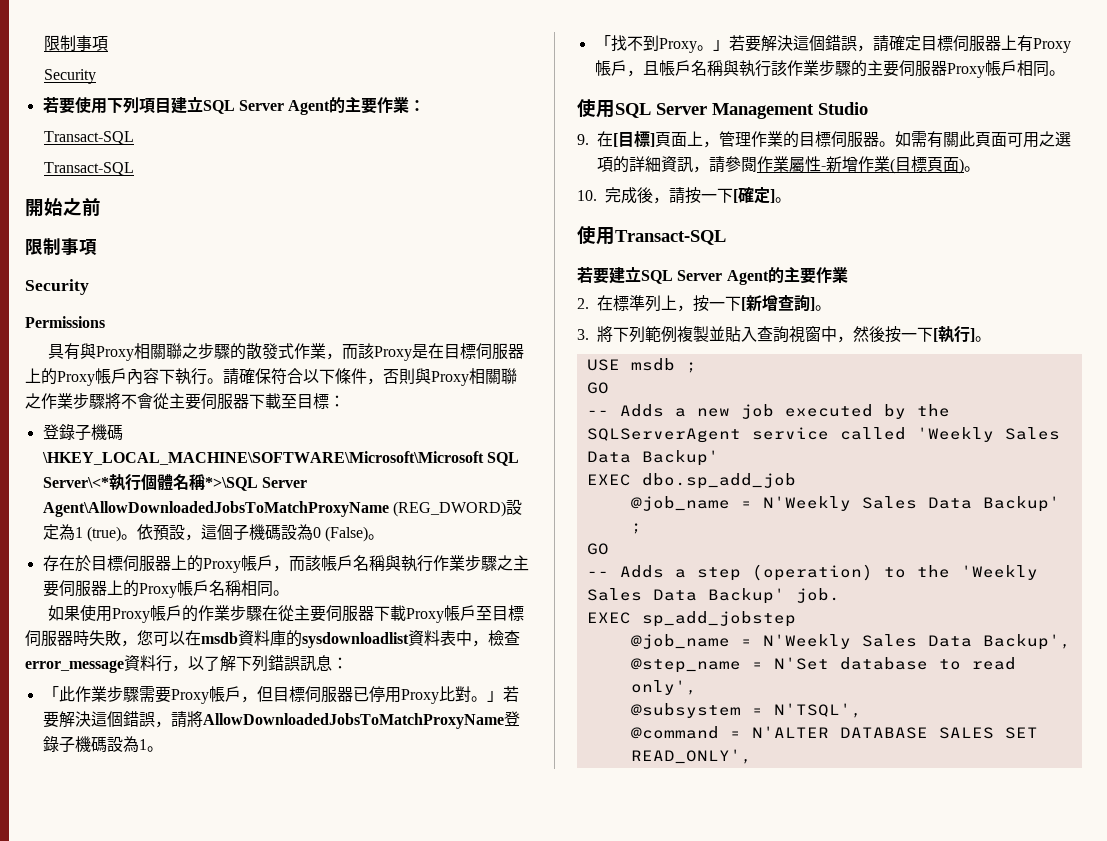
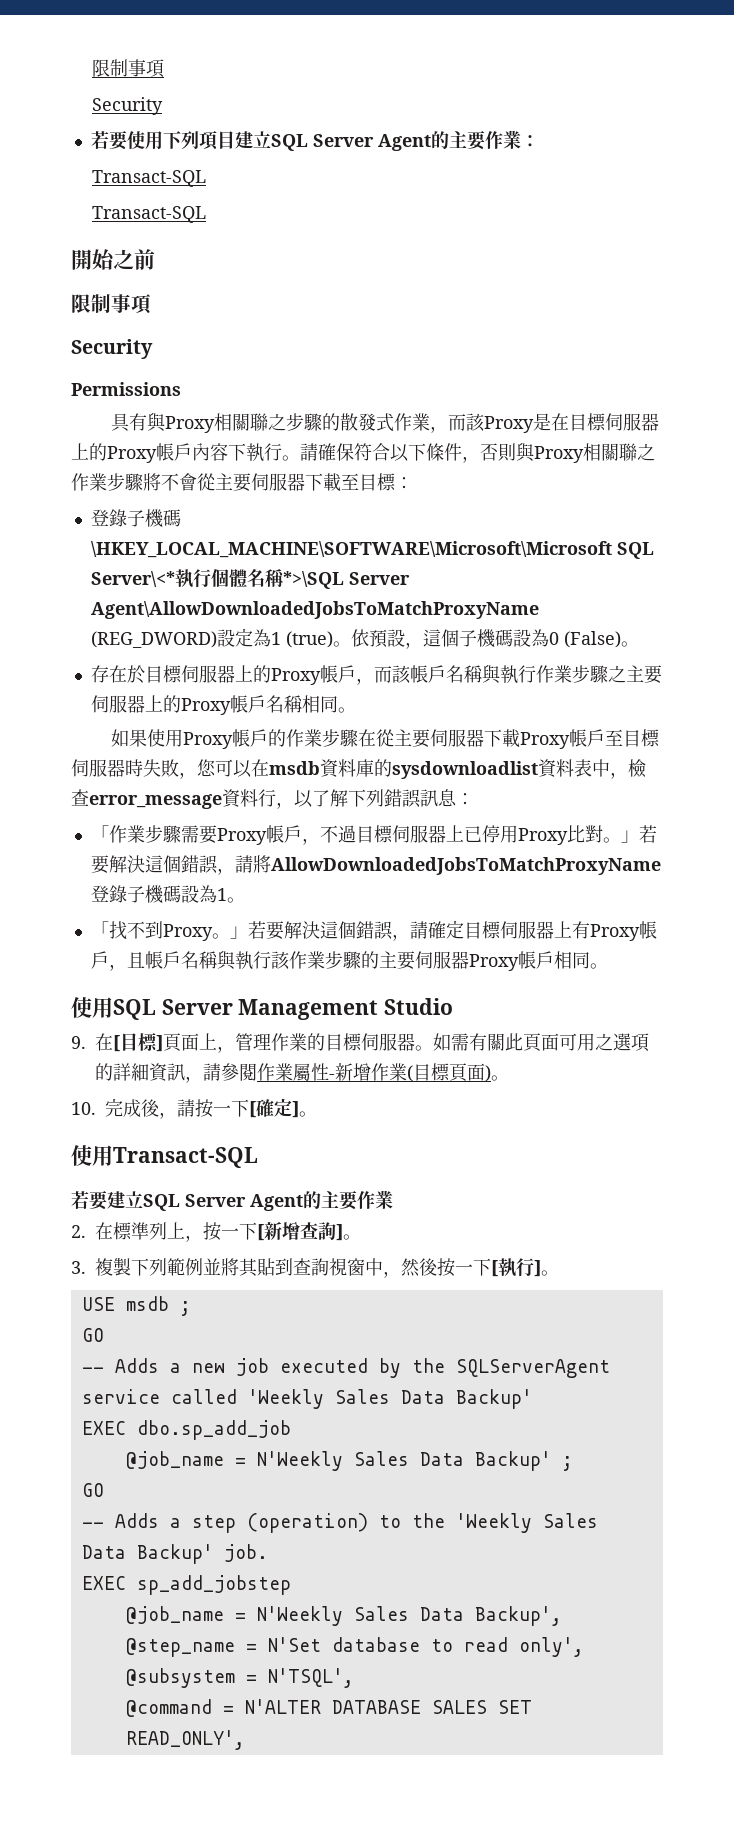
[58,686,75,702] 此 -> (109, 833) none
[256,686,353,703] 但目標伺服器 -> [319,825,464,843] 不過目標伺服器上
[597,326,613,342] 將 -> [95,1257,131,1276] 複製
[677,326,757,342] 複製並貼入 -> [203,1258,293,1277] 並將其貼到

